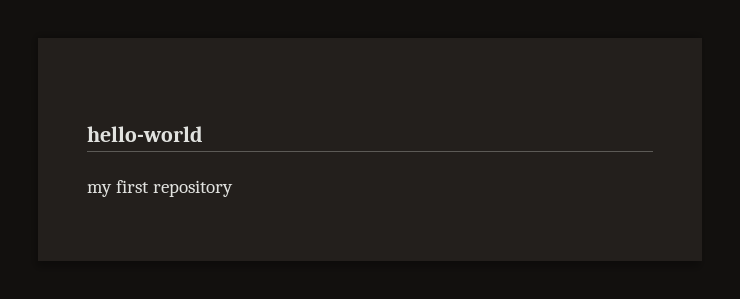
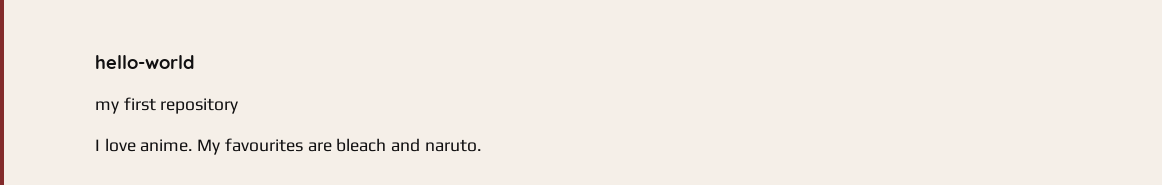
(234, 188) none -> [95,138,481,155] // I love anime. My favourites are bleach and naruto.

